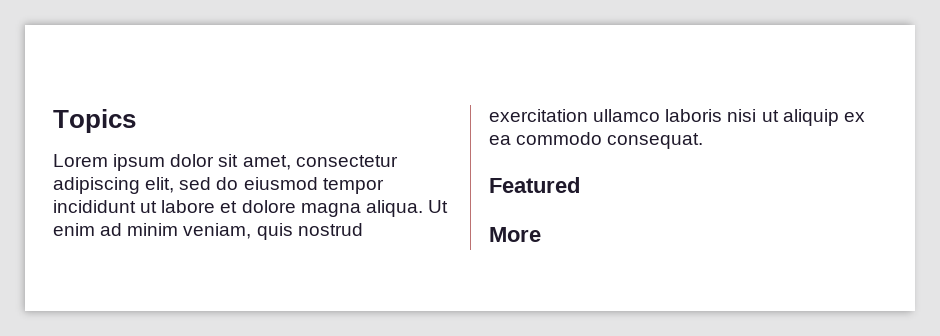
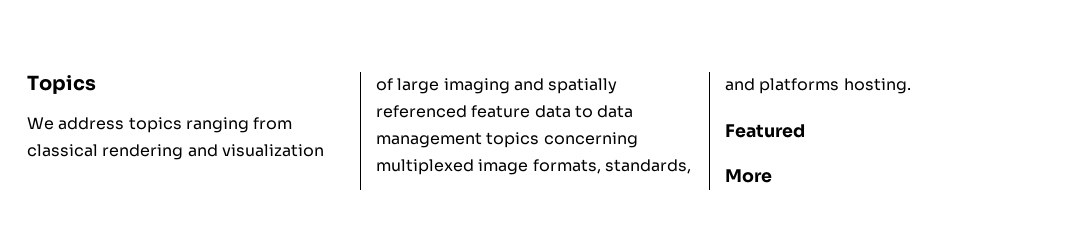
[53,154,398,171] [53,177,384,194] [53,200,448,217] [53,223,363,240] [489,109,865,126] [489,132,704,149] Lorem ipsum dolor sit amet, consectetur adipiscing elit, sed do eiusmod tempor incididunt ut labore et dolore magna aliqua. Ut enim ad minim veniam, quis nostrud exercitation ullamco laboris nisi ut aliquip ex ea commodo consequat. -> [27,117,293,133] [27,144,324,160] [376,78,618,94] [376,105,634,118] [376,132,638,148] [376,159,691,175] [725,78,911,94] We address topics ranging from classical rendering and visualization of large imaging and spatially referenced feature data to data management topics concerning multiplexed image formats, standards, and platforms hosting.

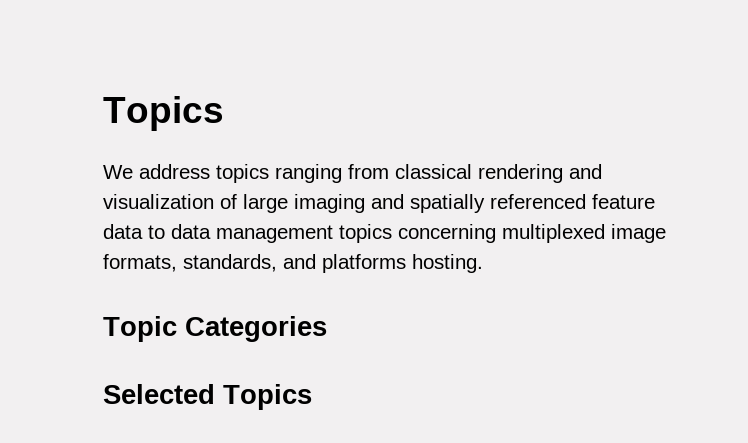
[725,124,805,138] [725,169,772,183] Featured // More -> [103,316,327,342] [103,384,312,410] Topic Categories // Selected Topics

